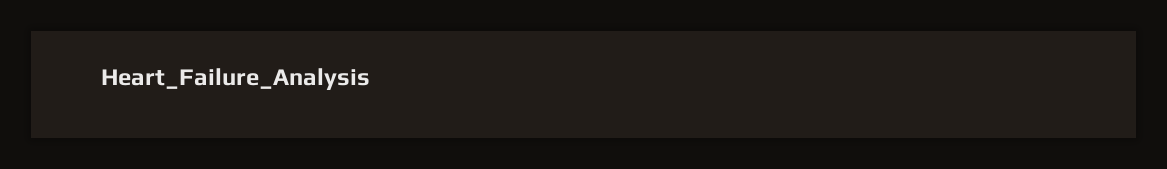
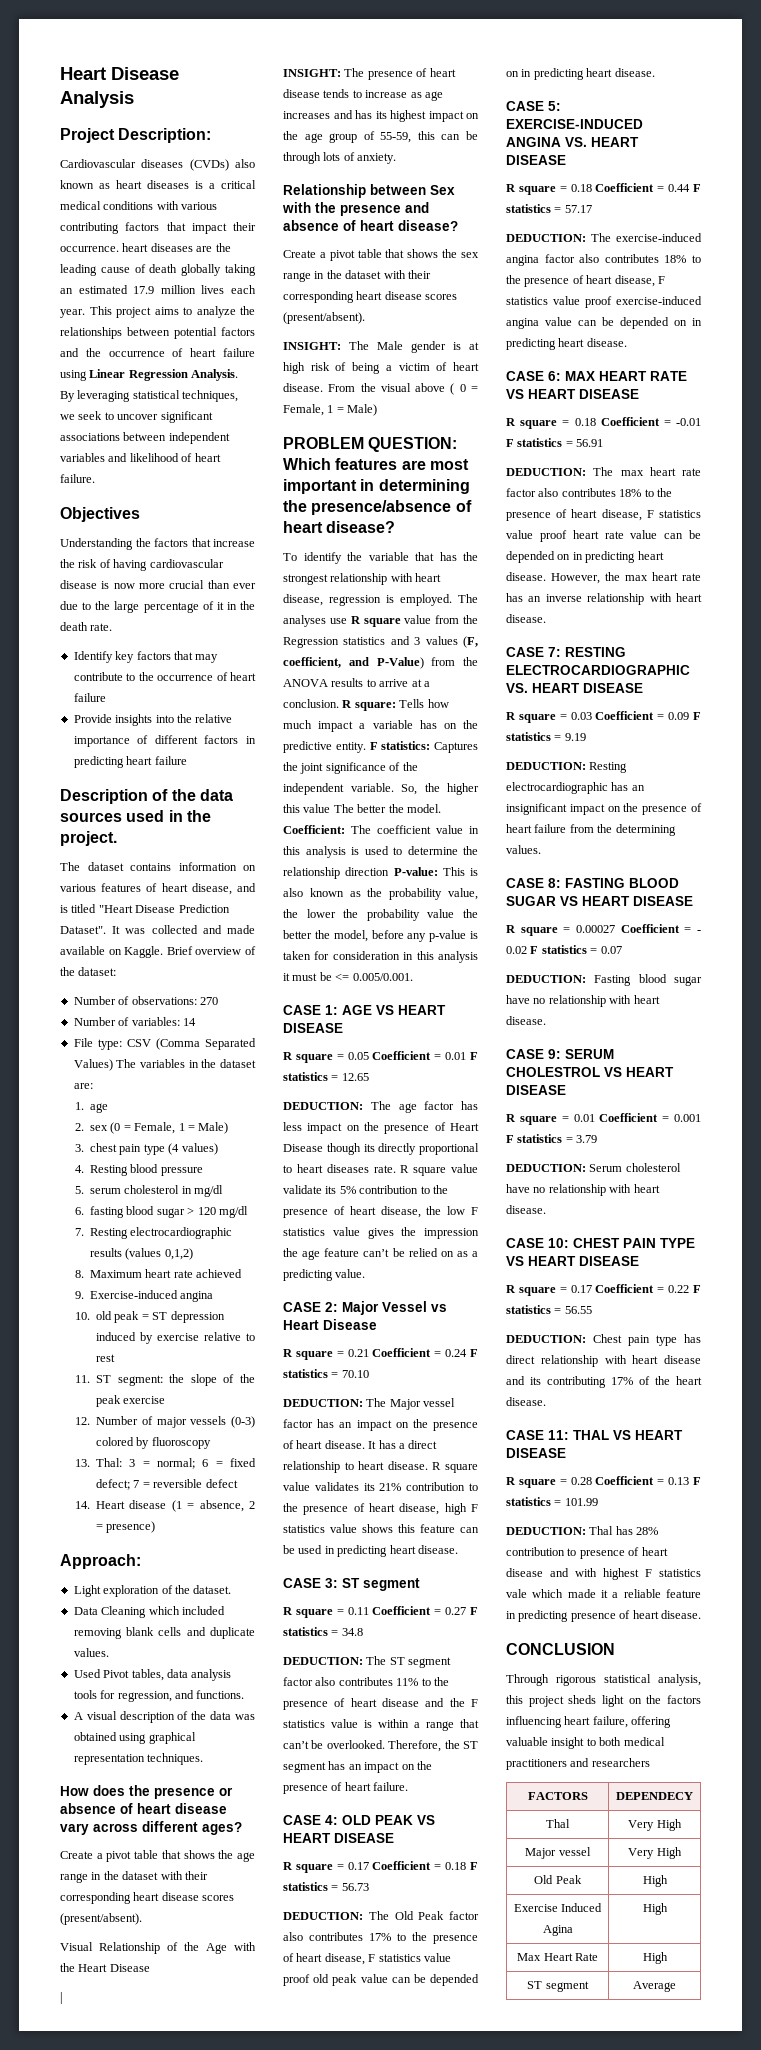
[101,68,370,90] Heart_Failure_Analysis -> [60,67,179,80] [60,91,134,108] [60,128,212,143] [60,159,255,171] [60,180,256,189] [60,201,218,210] [60,222,256,234] [60,243,231,252] [60,264,256,276] [60,285,256,294] [60,306,255,318] [60,327,255,339] [60,348,255,357] [60,369,239,381] [60,390,239,402] [60,411,213,423] [60,432,230,444] [60,453,221,462] [60,474,95,483] [60,507,140,522] [60,538,255,550] [60,559,224,571] [60,580,256,589] [60,601,255,613] [60,622,113,631] [73,651,219,663] [73,672,256,681] [73,693,106,702] [73,714,233,726] [73,735,256,747] [73,756,187,768] [60,789,233,804] [60,810,211,822] [60,831,117,846] [60,862,256,871] [60,883,256,895] [60,904,230,913] [60,925,255,934] [60,946,256,958] [60,967,117,976] [73,996,218,1005] [73,1017,196,1026] [73,1038,256,1050] [73,1059,256,1071] [73,1083,93,1089] [74,1102,109,1113] [74,1122,229,1134] [74,1143,218,1155] [74,1164,203,1176] [74,1185,224,1197] [74,1206,248,1218] [74,1227,233,1239] [90,1248,193,1260] [74,1269,243,1278] [74,1290,214,1302] [74,1311,225,1323] [96,1332,255,1344] [96,1354,116,1362] [74,1374,255,1386] [96,1395,166,1407] [74,1416,255,1428] [96,1437,211,1449] [74,1458,256,1469] [96,1479,238,1490] [74,1500,256,1512] [96,1521,156,1533] [60,1554,141,1569] [73,1585,232,1597] [73,1606,225,1618] [73,1627,255,1639] [73,1648,109,1657] [73,1669,232,1681] [73,1690,245,1702] [73,1711,255,1723] [73,1732,196,1744] [73,1753,204,1765] [60,1785,233,1799] [60,1803,227,1814] [60,1821,242,1835] [60,1850,255,1862] [60,1871,208,1883] [60,1892,235,1904] [60,1913,142,1925] [60,1942,256,1954] [60,1963,150,1972] [60,1992,63,2004] [283,68,456,80] [283,89,443,101] [283,110,479,122] [283,131,478,143] [283,152,397,164] [283,184,455,198] [282,202,429,216] [283,220,458,231] [283,249,479,261] [283,270,431,282] [283,291,458,303] [283,312,365,324] [283,341,479,353] [283,362,479,374] [283,383,478,395] [283,404,378,416] [283,437,458,452] [283,458,469,470] [283,479,470,494] [283,500,472,515] [283,521,396,533] [283,552,478,564] [283,573,442,585] [283,594,478,606] [283,615,478,627] [283,636,478,648] [283,657,478,669] [283,678,430,687] [283,699,449,711] [283,720,478,732] [283,741,478,753] [283,762,418,774] [283,783,479,795] [283,804,441,813] [283,825,479,834] [283,846,478,858] [283,867,478,879] [283,888,478,900] [283,909,478,921] [283,930,478,942] [283,951,478,963] [283,972,413,981] [283,1005,446,1015] [283,1023,343,1033] [283,1051,478,1063] [283,1072,369,1081] [283,1101,478,1113] [283,1122,479,1134] [283,1143,479,1155] [283,1164,478,1176] [283,1185,448,1194] [283,1206,478,1218] [283,1227,479,1239] [283,1248,478,1260] [283,1269,366,1281] [283,1301,447,1315] [283,1319,377,1330] [283,1348,478,1360] [283,1369,369,1378] [283,1398,456,1410] [283,1419,478,1431] [283,1440,438,1449] [283,1461,478,1473] [283,1482,478,1491] [283,1503,478,1515] [283,1524,479,1533] [283,1545,458,1557] [283,1578,420,1591] [283,1606,478,1618] [283,1627,363,1636] [283,1656,452,1668] [283,1677,449,1686] [283,1698,478,1710] [283,1719,479,1731] [283,1740,478,1752] [283,1761,432,1773] [283,1782,409,1794] [283,1815,435,1825] [283,1833,394,1843] [283,1861,478,1873] [283,1882,369,1891] [283,1911,479,1920] [283,1932,478,1944] [283,1953,451,1965] [283,1974,479,1986] [506,68,655,80] [506,101,561,111] [506,119,643,129] [506,137,639,147] [506,155,566,165] [506,183,701,195] [506,204,592,213] [506,233,702,242] [506,254,701,266] [506,275,665,287] [506,296,702,308] [506,317,702,329] [506,338,627,350] [506,371,687,381] [506,389,639,399] [506,417,701,429] [506,438,604,447] [506,467,701,476] [506,488,672,497] [506,509,701,521] [506,530,701,542] [506,551,664,563] [506,572,701,584] [506,593,702,605] [506,614,546,623] [506,647,626,657] [506,665,690,675] [506,683,643,693] [506,711,701,723] [506,732,586,741] [506,762,628,773] [506,782,645,794] [506,803,702,815] [506,824,676,836] [506,845,541,854] [506,878,679,888] [506,896,693,906] [506,924,701,936] [506,945,622,954] [506,974,702,986] [506,995,660,1007] [506,1016,546,1025] [506,1049,614,1059] [506,1067,674,1077] [506,1085,566,1095] [506,1113,701,1125] [506,1134,598,1143] [506,1163,681,1172] [506,1184,660,1196] [506,1205,546,1214] [506,1238,695,1248] [506,1256,639,1266] [506,1284,701,1296] [506,1305,592,1314] [506,1334,701,1346] [506,1355,701,1367] [506,1376,702,1388] [506,1397,546,1406] [506,1430,683,1440] [506,1448,566,1458] [506,1476,701,1488] [506,1497,598,1506] [506,1526,659,1535] [506,1547,668,1559] [506,1568,701,1580] [506,1589,701,1598] [506,1610,701,1622] [506,1643,615,1655] [506,1674,701,1686] [506,1695,701,1707] [506,1716,672,1728] [506,1737,665,1749] [506,1758,650,1770] [527,1792,588,1800] [616,1792,693,1800] [546,1819,570,1828] [628,1819,682,1831] [525,1847,591,1859] [628,1847,682,1859] [534,1875,582,1884] [642,1875,668,1887] [513,1903,603,1912] [542,1925,573,1936] [642,1903,668,1915] [517,1953,598,1961] [642,1952,668,1964] [527,1981,589,1992] [633,1981,676,1992] Heart Disease Analysis // Project Description: // Cardiovascular diseases (CVDs) also known as heart diseases is a critical medical conditions with various contributing factors that impact their occurrence. heart diseases are the leading cause of death globally taking an estimated 17.9 million lives each year. This project aims to analyze the relationships between potential factors and the occurrence of heart failure using Linear Regression Analysis. By leveraging statistical techniques, we seek to uncover significant associations between independent variables and likelihood of heart failure. // Objectives // Understanding the factors that increase the risk of having cardiovascular disease is now more crucial than ever due to the large percentage of it in the death rate. // Identify key factors that may contribute to the occurrence of heart failure // Provide insights into the relative importance of different factors in predicting heart failure // Description of the data sources used in the project. // The dataset contains information on various features of heart disease, and is titled "Heart Disease Prediction Dataset". It was collected and made available on Kaggle. Brief overview of the dataset: // Number of observations: 270 // Number of variables: 14 // File type: CSV (Comma Separated Values) The variables in the dataset are: // 1. age // 2. sex (0 = Female, 1 = Male) // 3. chest pain type (4 values) // 4. Resting blood pressure // 5. serum cholesterol in mg/dl // 6. fasting blood sugar > 120 mg/dl // 7. Resting electrocardiographic results (values 0,1,2) // 8. Maximum heart rate achieved // 9. Exercise-induced angina // 10. old peak = ST depression induced by exercise relative to rest // 11. ST segment: the slope of the peak exercise // 12. Number of major vessels (0-3) colored by fluoroscopy // 13. Thal: 3 = normal; 6 = fixed defect; 7 = reversible defect // 14. Heart disease (1 = absence, 2 = presence) // Approach: // Light exploration of the dataset. // Data Cleaning which included removing blank cells and duplicate values. // Used Pivot tables, data analysis tools for regression, and functions. // A visual description of the data was obtained using graphical representation techniques. // How does the presence or absence of heart disease vary across different ages? // Create a pivot table that shows the age range in the dataset with their corresponding heart disease scores (present/absent). // Visual Relationship of the Age with the Heart Disease // | // INSIGHT: The presence of heart disease tends to increase as age increases and has its highest impact on the age group of 55-59, this can be through lots of anxiety. // Relationship between Sex with the presence and absence of heart disease? // Create a pivot table that shows the sex range in the dataset with their corresponding heart disease scores (present/absent). // INSIGHT: The Male gender is at high risk of being a victim of heart disease. From the visual above ( 0 = Female, 1 = Male) // PROBLEM QUESTION: Which features are most important in determining the presence/absence of heart disease? // To identify the variable that has the strongest relationship with heart disease, regression is employed. The analyses use R square value from the Regression statistics and 3 values (F, coefficient, and P-Value) from the ANOVA results to arrive at a conclusion. R square: Tells how much impact a variable has on the predictive entity. F statistics: Captures the joint significance of the independent variable. So, the higher this value The better the model. Coefficient: The coefficient value in this analysis is used to determine the relationship direction P-value: This is also known as the probability value, the lower the probability value the better the model, before any p-value is taken for consideration in this analysis it must be <= 0.005/0.001. // CASE 1: AGE VS HEART DISEASE // R square = 0.05 Coefficient = 0.01 F statistics = 12.65 // DEDUCTION: The age factor has less impact on the presence of Heart Disease though its directly proportional to heart diseases rate. R square value validate its 5% contribution to the presence of heart disease, the low F statistics value gives the impression the age feature can’t be relied on as a predicting value. // CASE 2: Major Vessel vs Heart Disease // R square = 0.21 Coefficient = 0.24 F statistics = 70.10 // DEDUCTION: The Major vessel factor has an impact on the presence of heart disease. It has a direct relationship to heart disease. R square value validates its 21% contribution to the presence of heart disease, high F statistics value shows this feature can be used in predicting heart disease. // CASE 3: ST segment // R square = 0.11 Coefficient = 0.27 F statistics = 34.8 // DEDUCTION: The ST segment factor also contributes 11% to the presence of heart disease and the F statistics value is within a range that can’t be overlooked. Therefore, the ST segment has an impact on the presence of heart failure. // CASE 4: OLD PEAK VS HEART DISEASE // R square = 0.17 Coefficient = 0.18 F statistics = 56.73 // DEDUCTION: The Old Peak factor also contributes 17% to the presence of heart disease, F statistics value proof old peak value can be depended on in predicting heart disease. // CASE 5: EXERCISE-INDUCED ANGINA VS. HEART DISEASE // R square = 0.18 Coefficient = 0.44 F statistics = 57.17 // DEDUCTION: The exercise-induced angina factor also contributes 18% to the presence of heart disease, F statistics value proof exercise-induced angina value can be depended on in predicting heart disease. // CASE 6: MAX HEART RATE VS HEART DISEASE // R square = 0.18 Coefficient = -0.01 F statistics = 56.91 // DEDUCTION: The max heart rate factor also contributes 18% to the presence of heart disease, F statistics value proof heart rate value can be depended on in predicting heart disease. However, the max heart rate has an inverse relationship with heart disease. // CASE 7: RESTING ELECTROCARDIOGRAPHIC VS. HEART DISEASE // R square = 0.03 Coefficient = 0.09 F statistics = 9.19 // DEDUCTION: Resting electrocardiographic has an insignificant impact on the presence of heart failure from the determining values. // CASE 8: FASTING BLOOD SUGAR VS HEART DISEASE // R square = 0.00027 Coefficient = - 0.02 F statistics = 0.07 // DEDUCTION: Fasting blood sugar have no relationship with heart disease. // CASE 9: SERUM CHOLESTROL VS HEART DISEASE // R square = 0.01 Coefficient = 0.001 F statistics = 3.79 // DEDUCTION: Serum cholesterol have no relationship with heart disease. // CASE 10: CHEST PAIN TYPE VS HEART DISEASE // R square = 0.17 Coefficient = 0.22 F statistics = 56.55 // DEDUCTION: Chest pain type has direct relationship with heart disease and its contributing 17% of the heart disease. // CASE 11: THAL VS HEART DISEASE // R square = 0.28 Coefficient = 0.13 F statistics = 101.99 // DEDUCTION: Thal has 28% contribution to presence of heart disease and with highest F statistics vale which made it a reliable feature in predicting presence of heart disease. // CONCLUSION // Through rigorous statistical analysis, this project sheds light on the factors influencing heart failure, offering valuable insight to both medical practitioners and researchers // FACTORS | DEPENDECY // Thal | Very High // Major vessel | Very High // Old Peak | High // Exercise Induced Agina | High // Max Heart Rate | High // ST segment | Average

